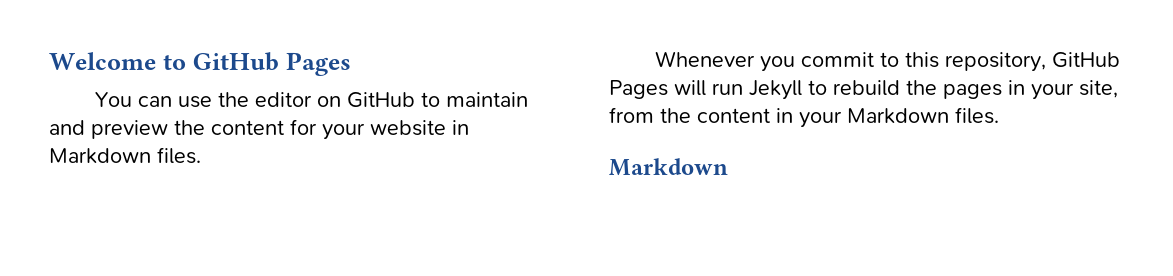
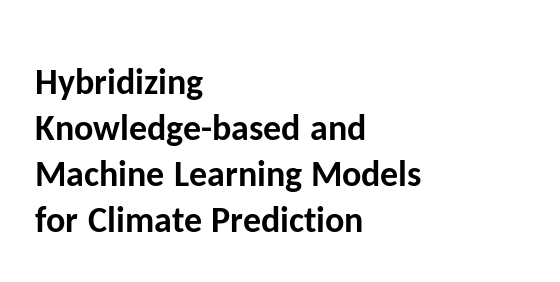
[49,52,351,76] [95,92,529,108] [49,119,469,140] [49,147,201,164] [655,51,1121,72] [609,80,1118,100] [609,107,999,128] [609,158,728,176] Welcome to GitHub Pages // You can use the editor on GitHub to maintain and preview the content for your website in Markdown files. // Whenever you commit to this repository, GitHub Pages will run Jekyll to rebuild the pages in your site, from the content in your Markdown files. // Markdown -> [35,68,203,100] [35,114,366,146] [35,160,422,192] [35,206,364,232] Hybridizing Knowledge-based and Machine Learning Models for Climate Prediction

